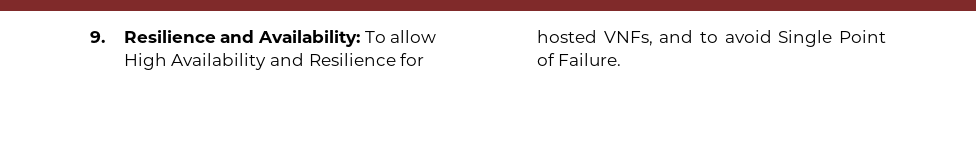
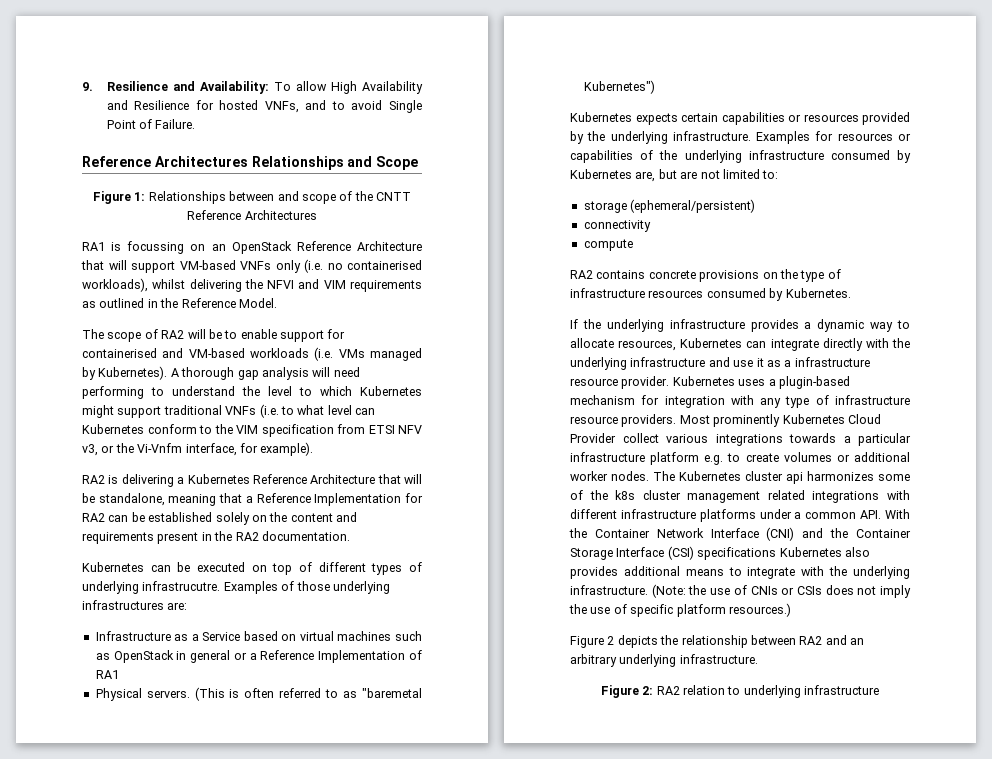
(622, 59) none -> [82,156,419,170] [93,191,411,204] [187,210,317,220] [82,241,422,254] [81,259,422,273] [82,278,422,292] [82,298,277,308] [82,329,346,342] [82,347,422,361] [82,366,360,380] [82,386,422,399] [82,404,375,418] [82,424,422,437] [82,442,314,456] [82,474,422,487] [82,493,424,506] [82,512,357,525] [82,531,350,544] [82,562,422,575] [82,581,390,594] [82,600,188,610] [95,631,422,641] [95,650,422,663] [95,670,119,679] [95,687,422,701] [583,80,655,94] [570,112,910,125] [570,131,911,144] [570,150,911,163] [570,169,779,182] [583,199,756,213] [583,220,651,232] [583,239,633,251] [570,269,841,282] [570,288,851,301] [570,319,910,332] [570,338,910,351] [570,357,870,370] [570,376,850,389] [570,395,910,408] [570,414,881,427] [570,433,911,446] [570,452,910,465] [570,471,910,484] [570,490,910,503] [570,509,910,522] [569,527,911,541] [570,546,870,560] [570,566,910,579] [570,584,911,598] [569,603,791,617] [570,635,864,648] [570,654,758,667] [600,685,880,698] // Reference Architectures Relationships and Scope // Figure 1: Relationships between and scope of the CNTT Reference Architectures // RA1 is focussing on an OpenStack Reference Architecture that will support VM-based VNFs only (i.e. no containerised workloads), whilst delivering the NFVI and VIM requirements as outlined in the Reference Model. // The scope of RA2 will be to enable support for containerised and VM-based workloads (i.e. VMs managed by Kubernetes). A thorough gap analysis will need performing to understand the level to which Kubernetes might support traditional VNFs (i.e. to what level can Kubernetes conform to the VIM specification from ETSI NFV v3, or the Vi-Vnfm interface, for example). // RA2 is delivering a Kubernetes Reference Architecture that will be standalone, meaning that a Reference Implementation for RA2 can be established solely on the content and requirements present in the RA2 documentation. // Kubernetes can be executed on top of different types of underlying infrastrucutre. Examples of those underlying infrastructures are: // Infrastructure as a Service based on virtual machines such as OpenStack in general or a Reference Implementation of RA1 // Physical servers. (This is often referred to as "baremetal Kubernetes") // Kubernetes expects certain capabilities or resources provided by the underlying infrastructure. Examples for resources or capabilities of the underlying infrastructure consumed by Kubernetes are, but are not limited to: // storage (ephemeral/persistent) // connectivity // compute // RA2 contains concrete provisions on the type of infrastructure resources consumed by Kubernetes. // If the underlying infrastructure provides a dynamic way to allocate resources, Kubernetes can integrate directly with the underlying infrastructure and use it as a infrastructure resource provider. Kubernetes uses a plugin-based mechanism for integration with any type of infrastructure resource providers. Most prominently Kubernetes Cloud Provider collect various integrations towards a particular infrastructure platform e.g. to create volumes or additional worker nodes. The Kubernetes cluster api harmonizes some of the k8s cluster management related integrations with different infrastructure platforms under a common API. With the Container Network Interface (CNI) and the Container Storage Interface (CSI) specifications Kubernetes also provides additional means to integrate with the underlying infrastructure. (Note: the use of CNIs or CSIs does not imply the use of specific platform resources.) // Figure 2 depicts the relationship between RA2 and an arbitrary underlying infrastructure. // Figure 2: RA2 relation to underlying infrastructure

